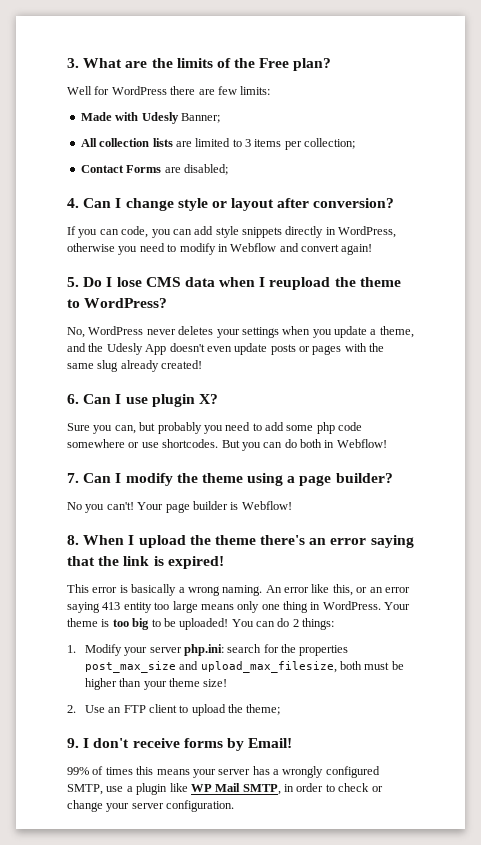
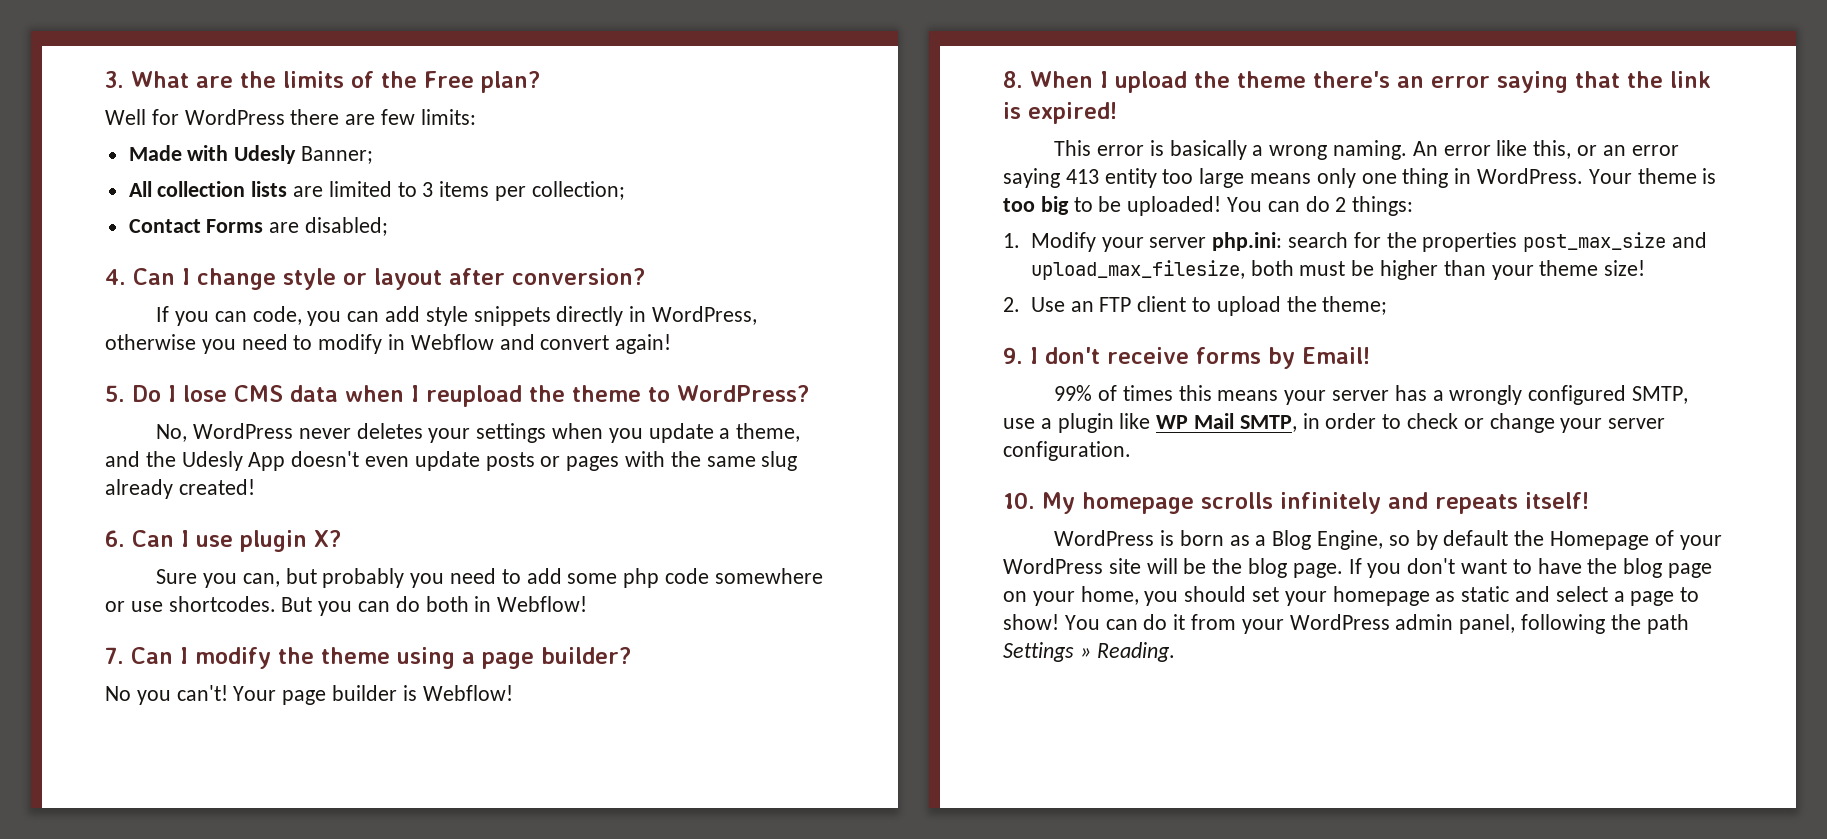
(235, 806) none -> [1003,492,1589,514] [1054,530,1722,550] [1003,558,1713,578] [1003,586,1700,606] [1003,614,1689,634] [1003,642,1175,662] // 10. My homepage scrolls infinitely and repeats itself! // WordPress is born as a Blog Engine, so by default the Homepage of your WordPress site will be the blog page. If you don't want to have the blog page on your home, you should set your homepage as static and select a page to show! You can do it from your WordPress admin panel, following the path Settings » Reading.

